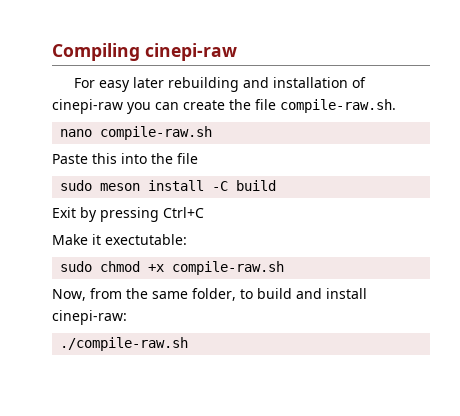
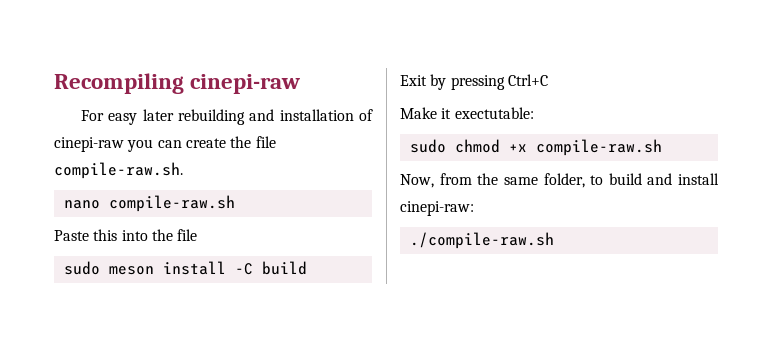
[52,43,140,61] Compiling -> [54,73,184,94] Recompiling

